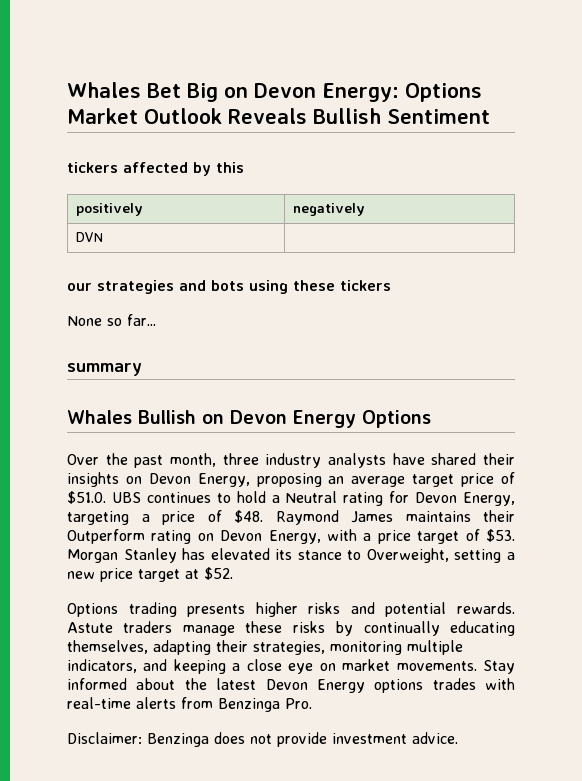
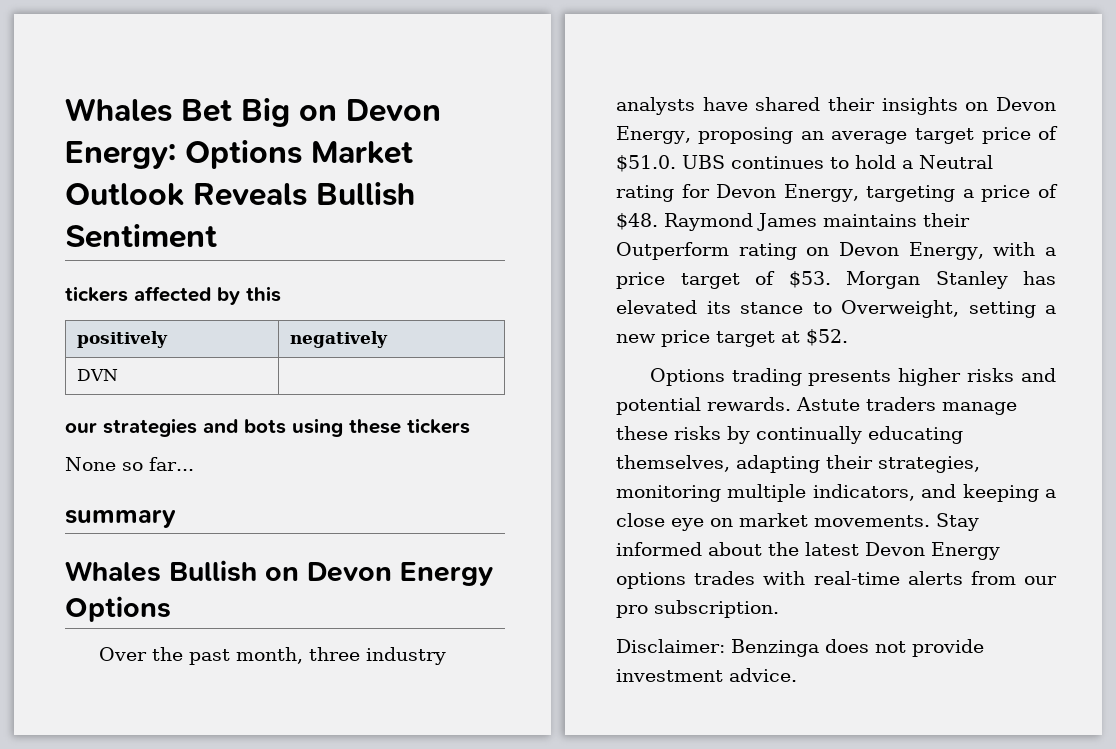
[218,698,312,712] Benzinga Pro. -> [1024,576,1057,585] [616,600,779,618] our pro subscription.

